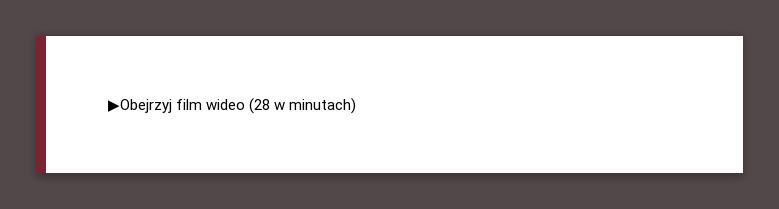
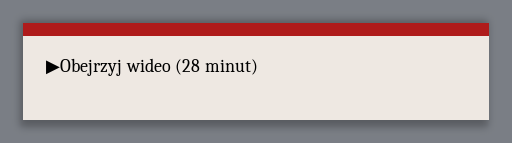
[176,99,203,110] film -> (122, 67) none
[274,98,357,114] w minutach) -> [205,59,259,75] minut)

